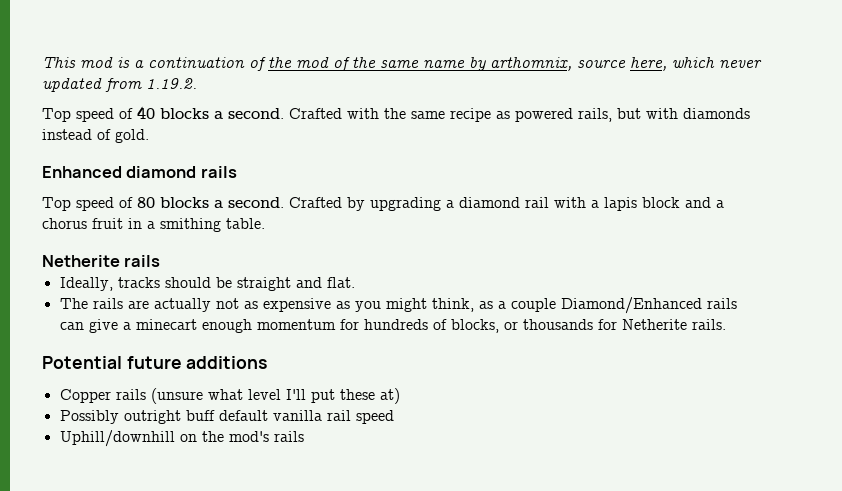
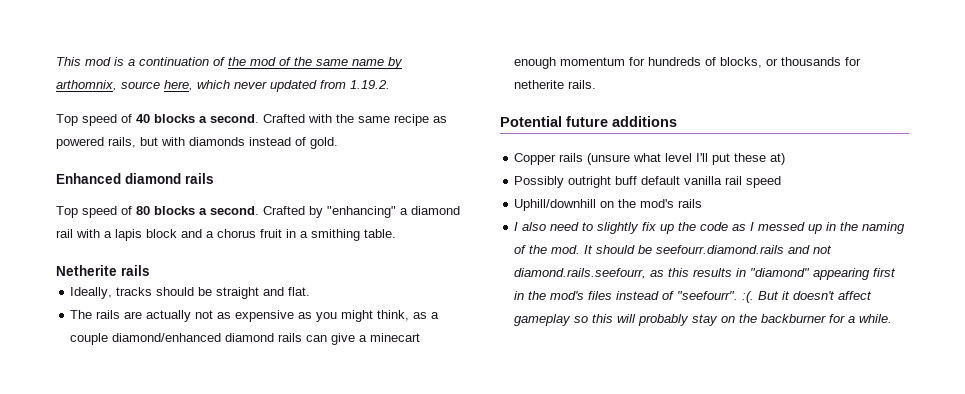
[370,197,441,211] upgrading -> [327,206,396,218] "enhancing"
[560,297,702,314] Diamond/Enhanced -> [112,333,275,342] diamond/enhanced diamond
[621,319,687,330] Netherite -> [514,80,565,89] netherite
(304, 436) none -> [514,222,906,234] [514,245,833,254] [514,268,897,280] [514,291,873,303] [514,314,893,326] // I also need to slightly fix up the code as I messed up in the naming of the mod. It should be seefourr.diamond.rails and not diamond.rails.seefourr, as this results in "diamond" appearing first in the mod's files instead of "seefourr". :(. But it doesn't affect gameplay so this will probably stay on the backburner for a while.

